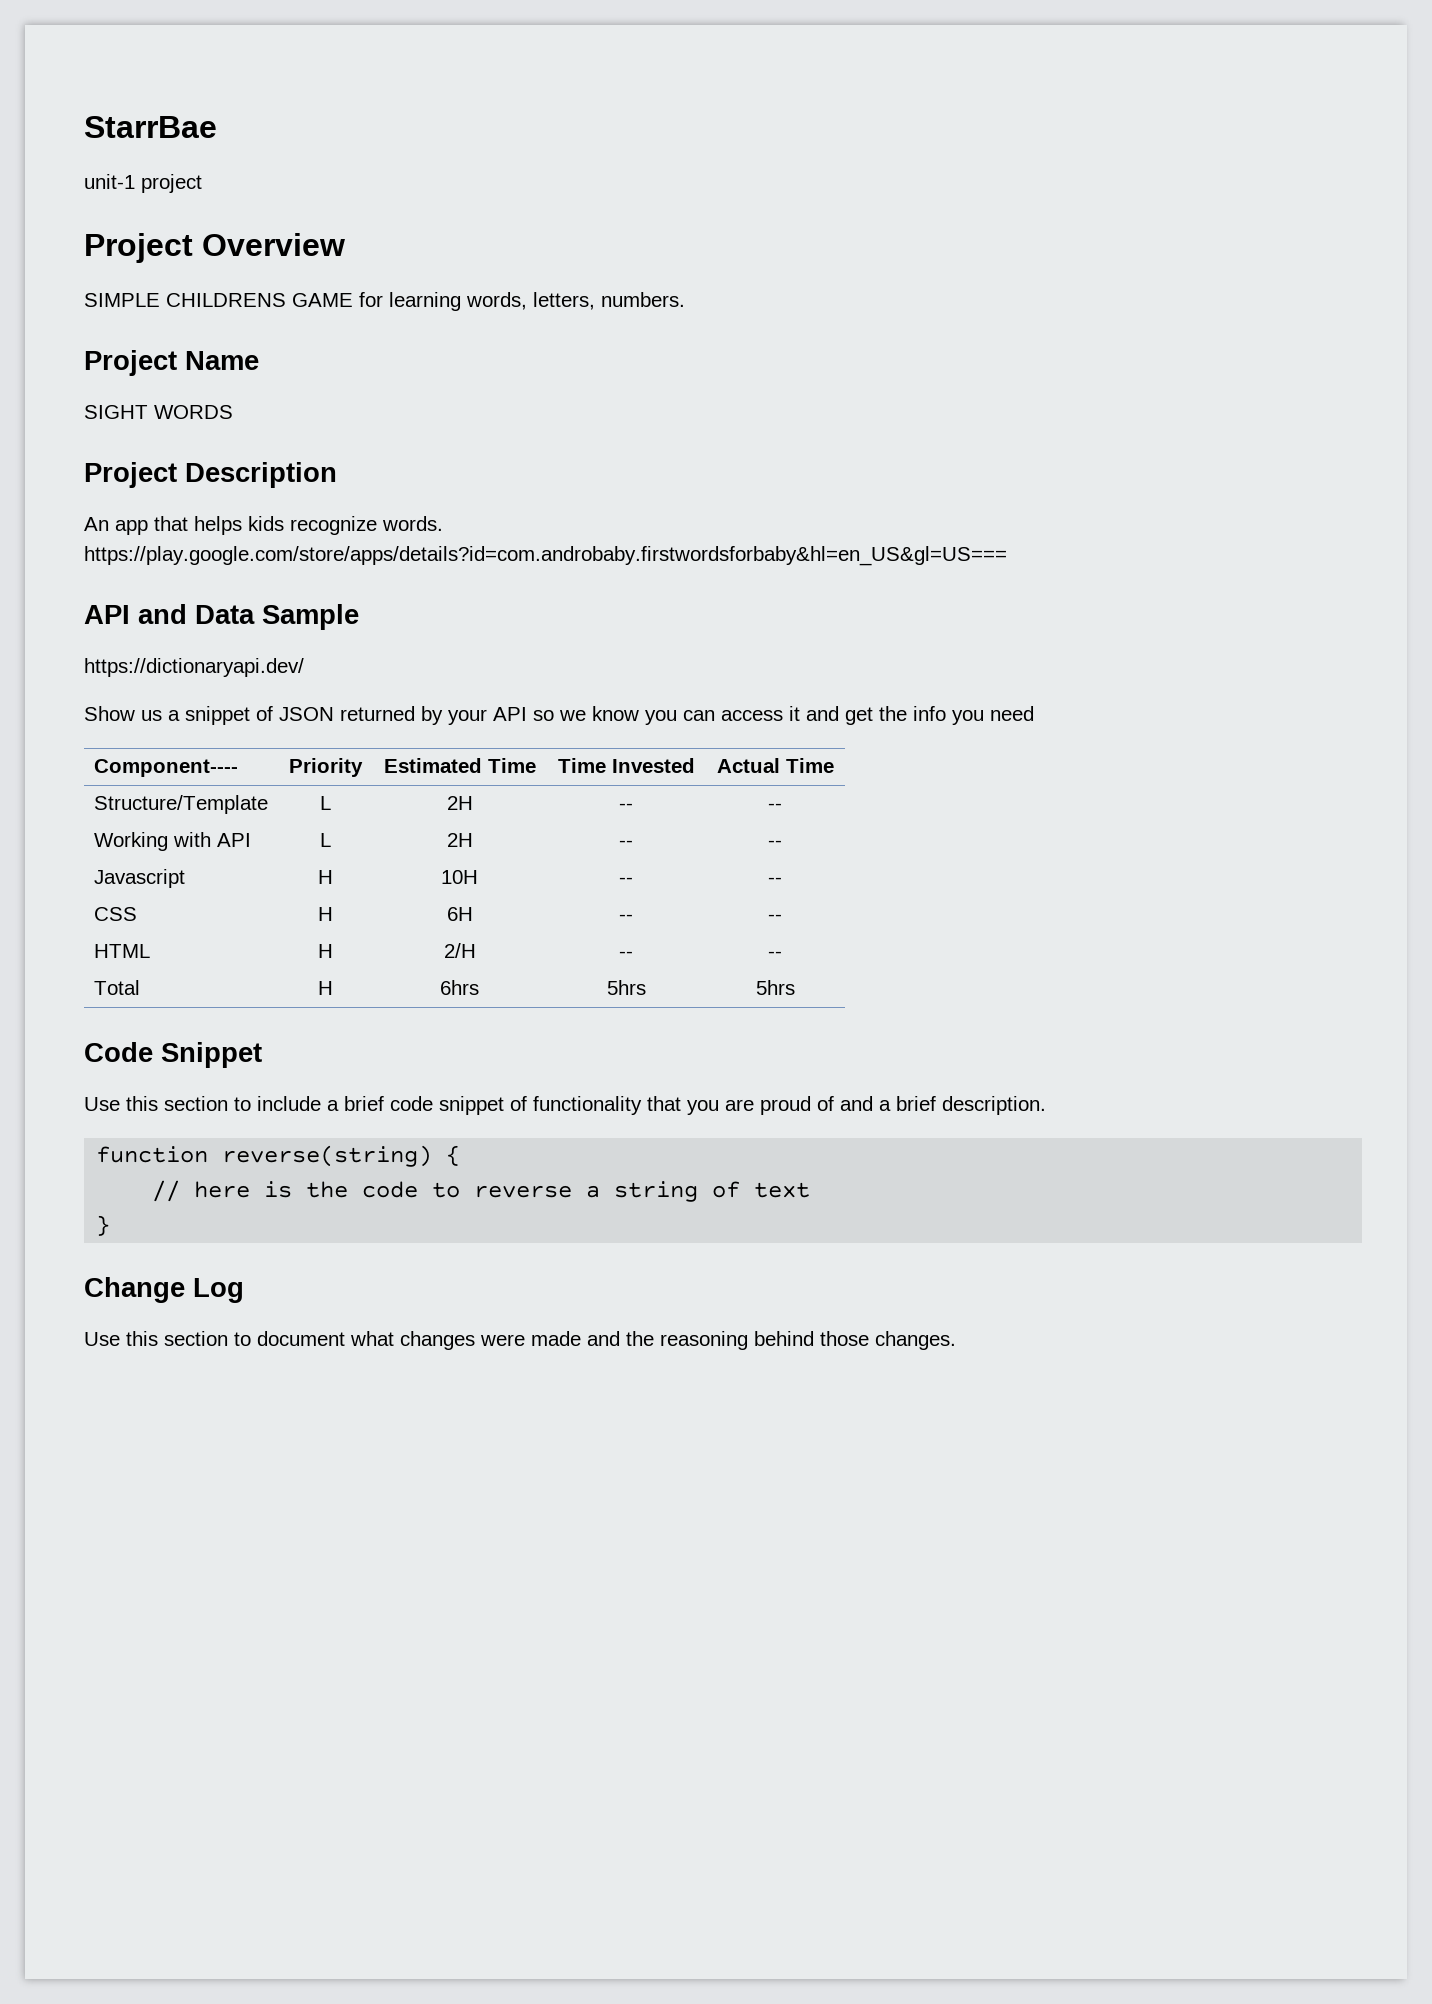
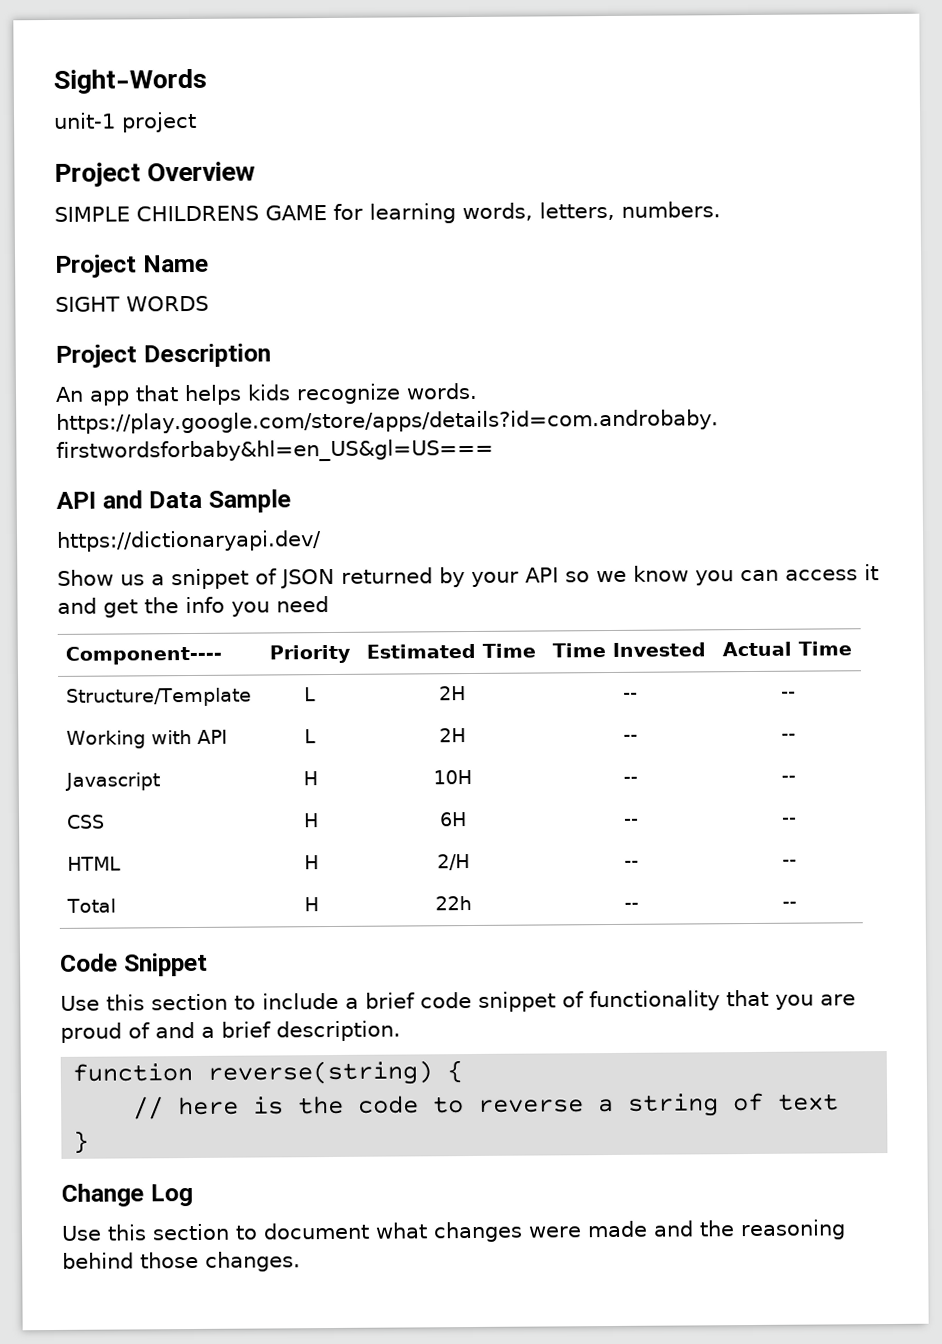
[84,116,217,138] StarrBae -> [53,68,207,94] Sight-Words
[440,980,479,995] [606,980,646,995] [755,980,795,995] 6hrs | 5hrs | 5hrs -> [434,896,472,911] [623,902,639,909] [781,901,797,908] 22h | -- | --

